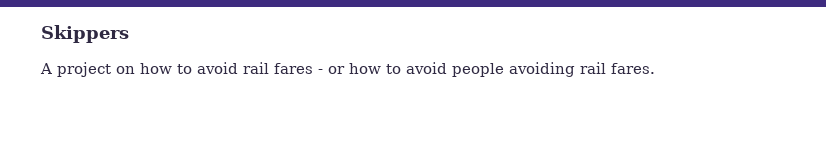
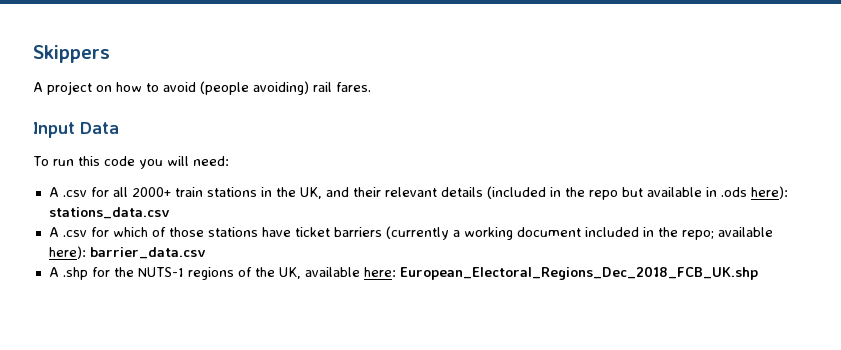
[243,62,655,77] rail fares - or how to avoid people avoiding rail fares. -> [200,81,371,95] [33,122,119,138] [33,156,229,169] [48,186,788,200] [48,207,170,219] [48,226,773,240] [48,246,206,259] [48,266,758,280] (people avoiding) rail fares. // Input Data // To run this code you will need: // A .csv for all 2000+ train stations in the UK, and their relevant details (included in the repo but available in .ods here): stations_data.csv // A .csv for which of those stations have ticket barriers (currently a working document included in the repo; available here): barrier_data.csv // A .shp for the NUTS-1 regions of the UK, available here: European_Electoral_Regions_Dec_2018_FCB_UK.shp

